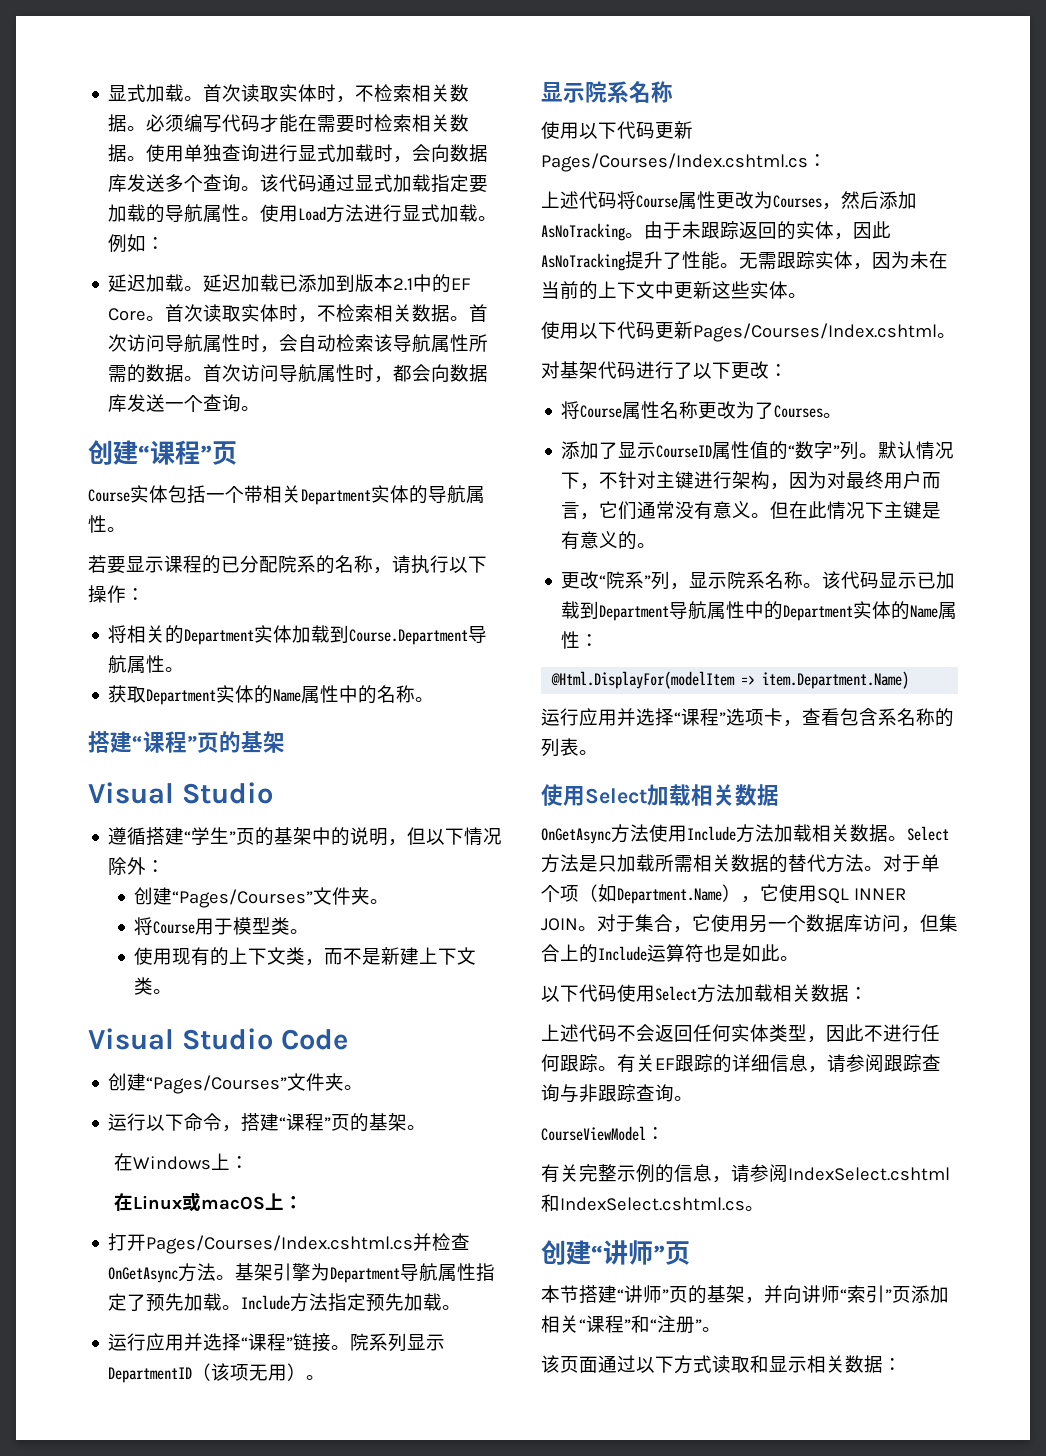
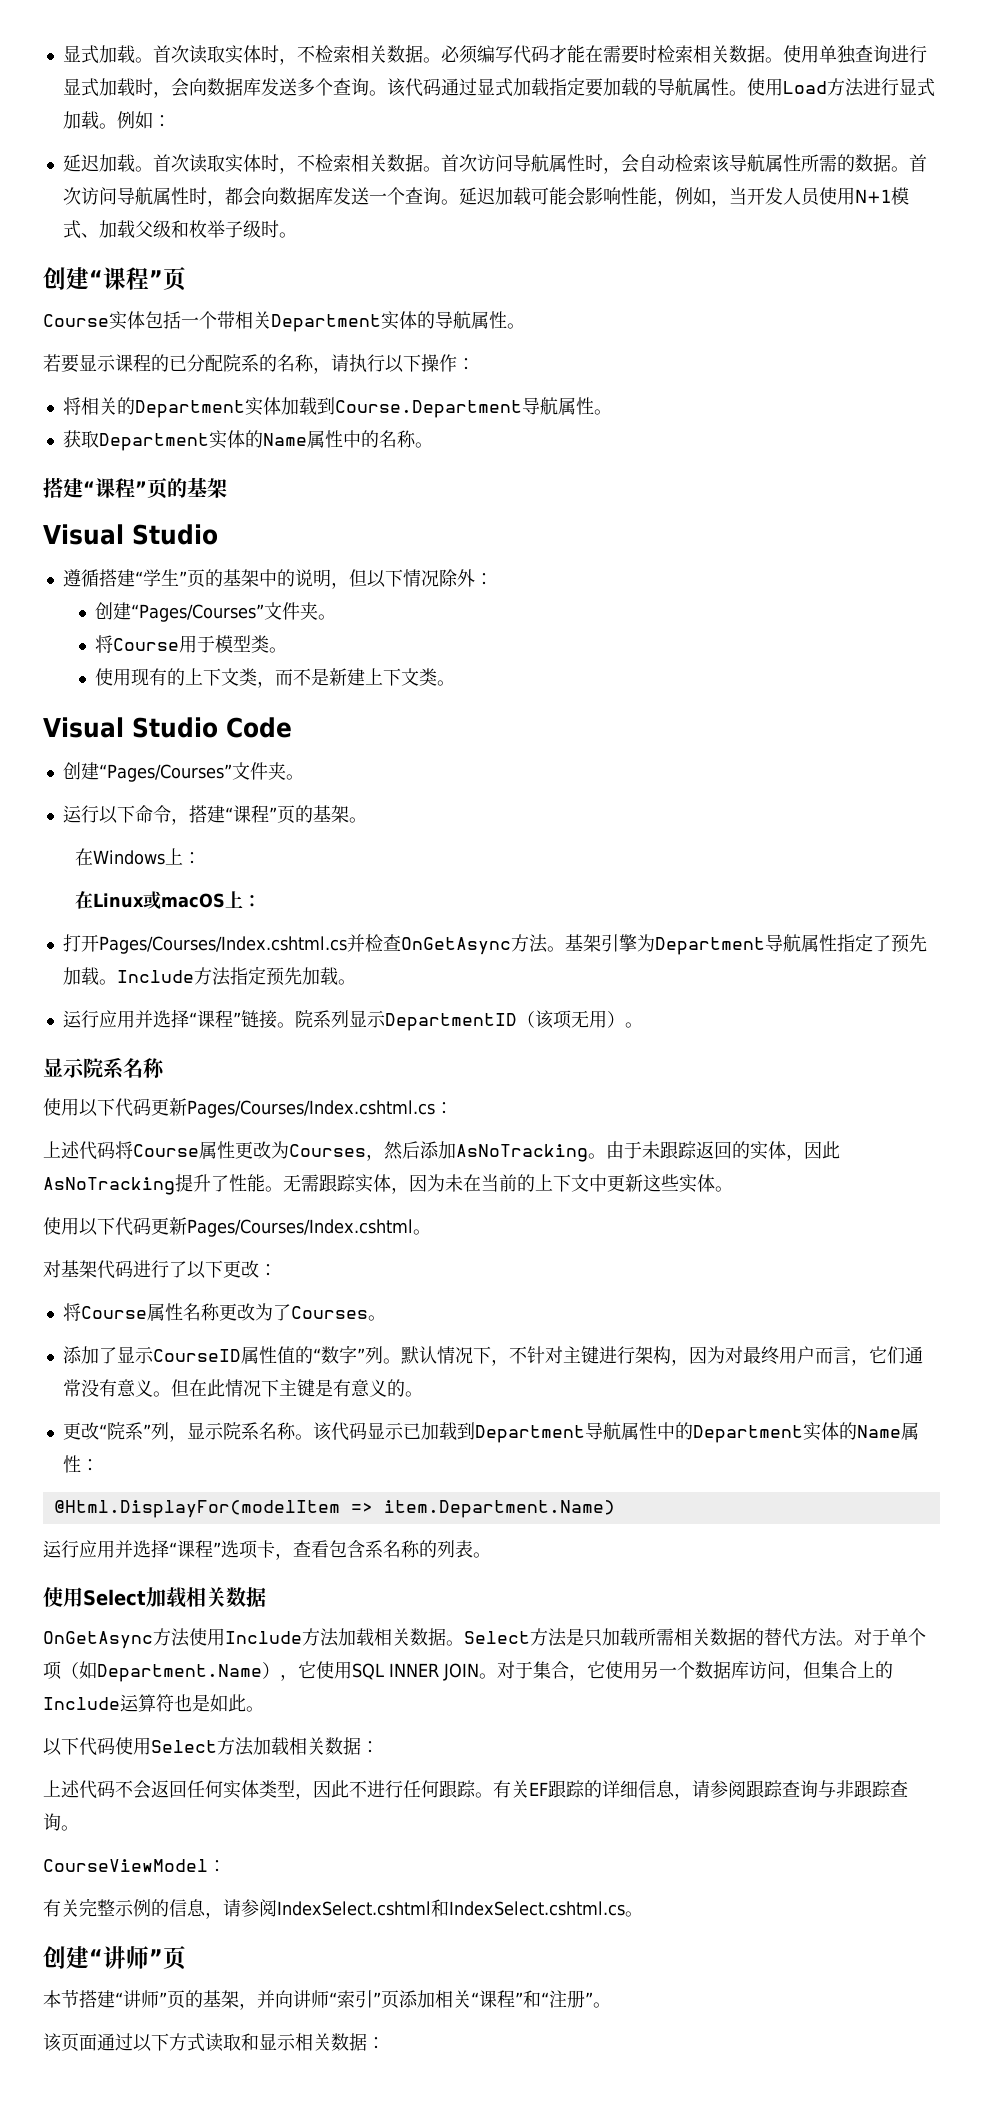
[203,274,472,293] [108,308,166,321] 延迟加载已添加到版本2.1中的EF Core。 -> (153, 169) none
(261, 408) none -> [458,187,909,207] [62,220,297,239] 延迟加载可能会影响性能，例如，当开发人员使用N+1模式、加载父级和枚举子级时。

